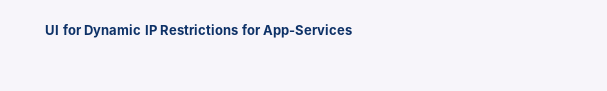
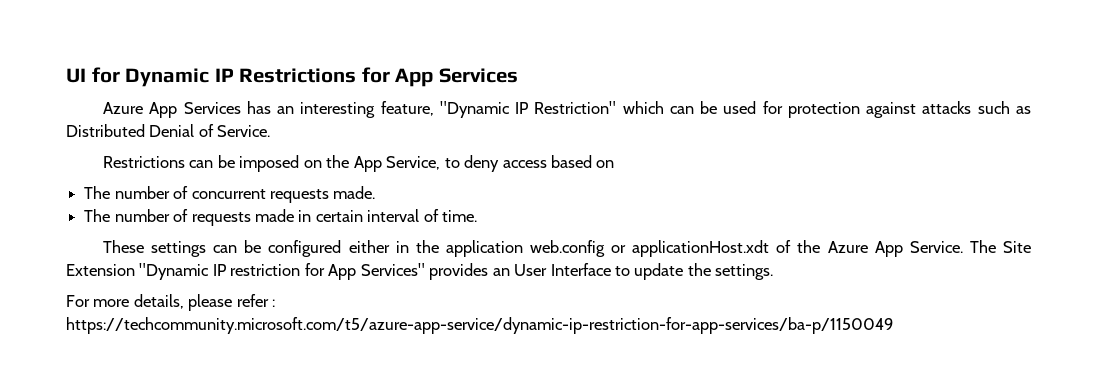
[263,24,353,38] App-Services -> [395,68,518,87] [102,101,1032,118] [66,124,271,137] [102,155,615,172] [84,186,376,203] [84,209,478,226] [102,240,1031,257] [66,263,774,280] [66,294,276,311] [66,317,893,334] App Services // Azure App Services has an interesting feature, "Dynamic IP Restriction" which can be used for protection against attacks such as Distributed Denial of Service. // Restrictions can be imposed on the App Service, to deny access based on // The number of concurrent requests made. // The number of requests made in certain interval of time. // These settings can be configured either in the application web.config or applicationHost.xdt of the Azure App Service. The Site Extension "Dynamic IP restriction for App Services" provides an User Interface to update the settings. // For more details, please refer : https://techcommunity.microsoft.com/t5/azure-app-service/dynamic-ip-restriction-for-app-services/ba-p/1150049

